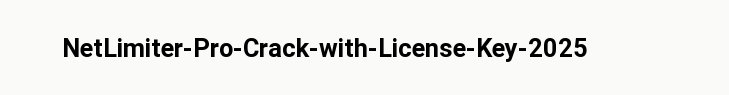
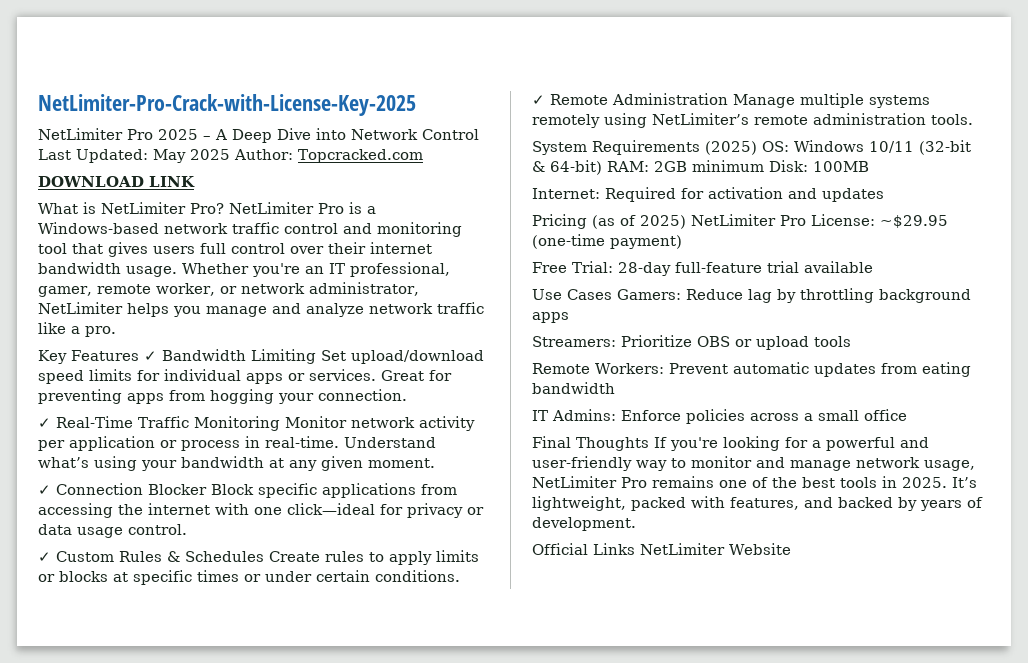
(588, 50) none -> [38,128,479,143] [38,149,423,163] [38,176,195,187] [38,202,376,214] [38,222,462,237] [38,242,432,257] [38,262,450,277] [38,282,419,297] [38,302,484,317] [38,322,116,337] [38,349,484,364] [38,369,452,384] [38,389,407,404] [38,416,475,431] [38,436,436,451] [38,456,435,471] [38,483,457,498] [38,503,484,518] [38,524,187,538] [38,550,479,565] [38,570,460,585] [532,93,930,108] [532,113,973,128] [532,140,971,155] [532,160,869,175] [532,187,884,202] [532,214,948,229] [532,234,682,249] [532,261,873,276] [532,288,971,303] [532,312,569,323] [532,335,851,350] [532,362,971,377] [532,382,615,394] [532,409,907,424] [532,436,929,451] [532,456,975,471] [532,476,977,488] [532,496,983,511] [532,517,636,531] [532,543,791,555] // NetLimiter Pro 2025 – A Deep Dive into Network Control Last Updated: May 2025 Author: Topcracked.com // DOWNLOAD LINK // What is NetLimiter Pro? NetLimiter Pro is a Windows-based network traffic control and monitoring tool that gives users full control over their internet bandwidth usage. Whether you're an IT professional, gamer, remote worker, or network administrator, NetLimiter helps you manage and analyze network traffic like a pro. // Key Features ✓ Bandwidth Limiting Set upload/download speed limits for individual apps or services. Great for preventing apps from hogging your connection. // ✓ Real-Time Traffic Monitoring Monitor network activity per application or process in real-time. Understand what’s using your bandwidth at any given moment. // ✓ Connection Blocker Block specific applications from accessing the internet with one click—ideal for privacy or data usage control. // ✓ Custom Rules & Schedules Create rules to apply limits or blocks at specific times or under certain conditions. // ✓ Remote Administration Manage multiple systems remotely using NetLimiter’s remote administration tools. // System Requirements (2025) OS: Windows 10/11 (32-bit & 64-bit) RAM: 2GB minimum Disk: 100MB // Internet: Required for activation and updates // Pricing (as of 2025) NetLimiter Pro License: ~$29.95 (one-time payment) // Free Trial: 28-day full-feature trial available // Use Cases Gamers: Reduce lag by throttling background apps // Streamers: Prioritize OBS or upload tools // Remote Workers: Prevent automatic updates from eating bandwidth // IT Admins: Enforce policies across a small office // Final Thoughts If you're looking for a powerful and user-friendly way to monitor and manage network usage, NetLimiter Pro remains one of the best tools in 2025. It’s lightweight, packed with features, and backed by years of development. // Official Links NetLimiter Website

